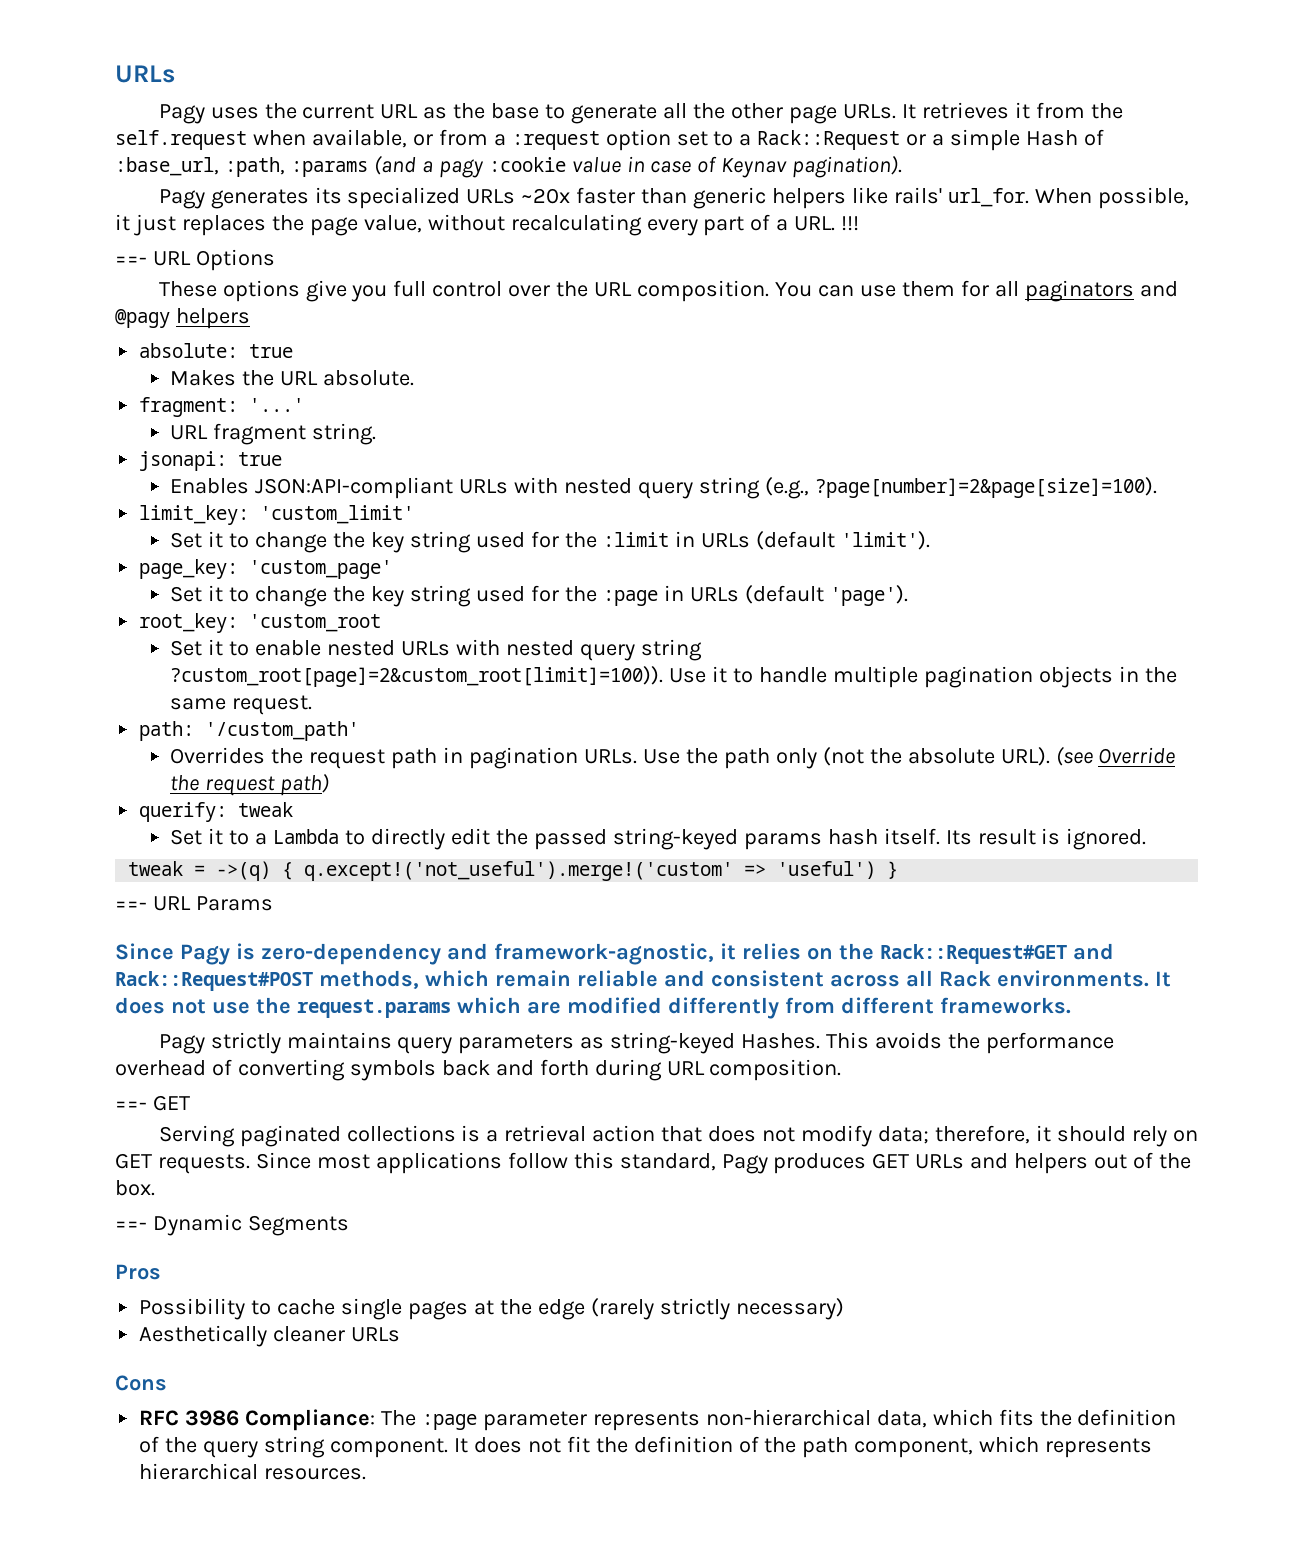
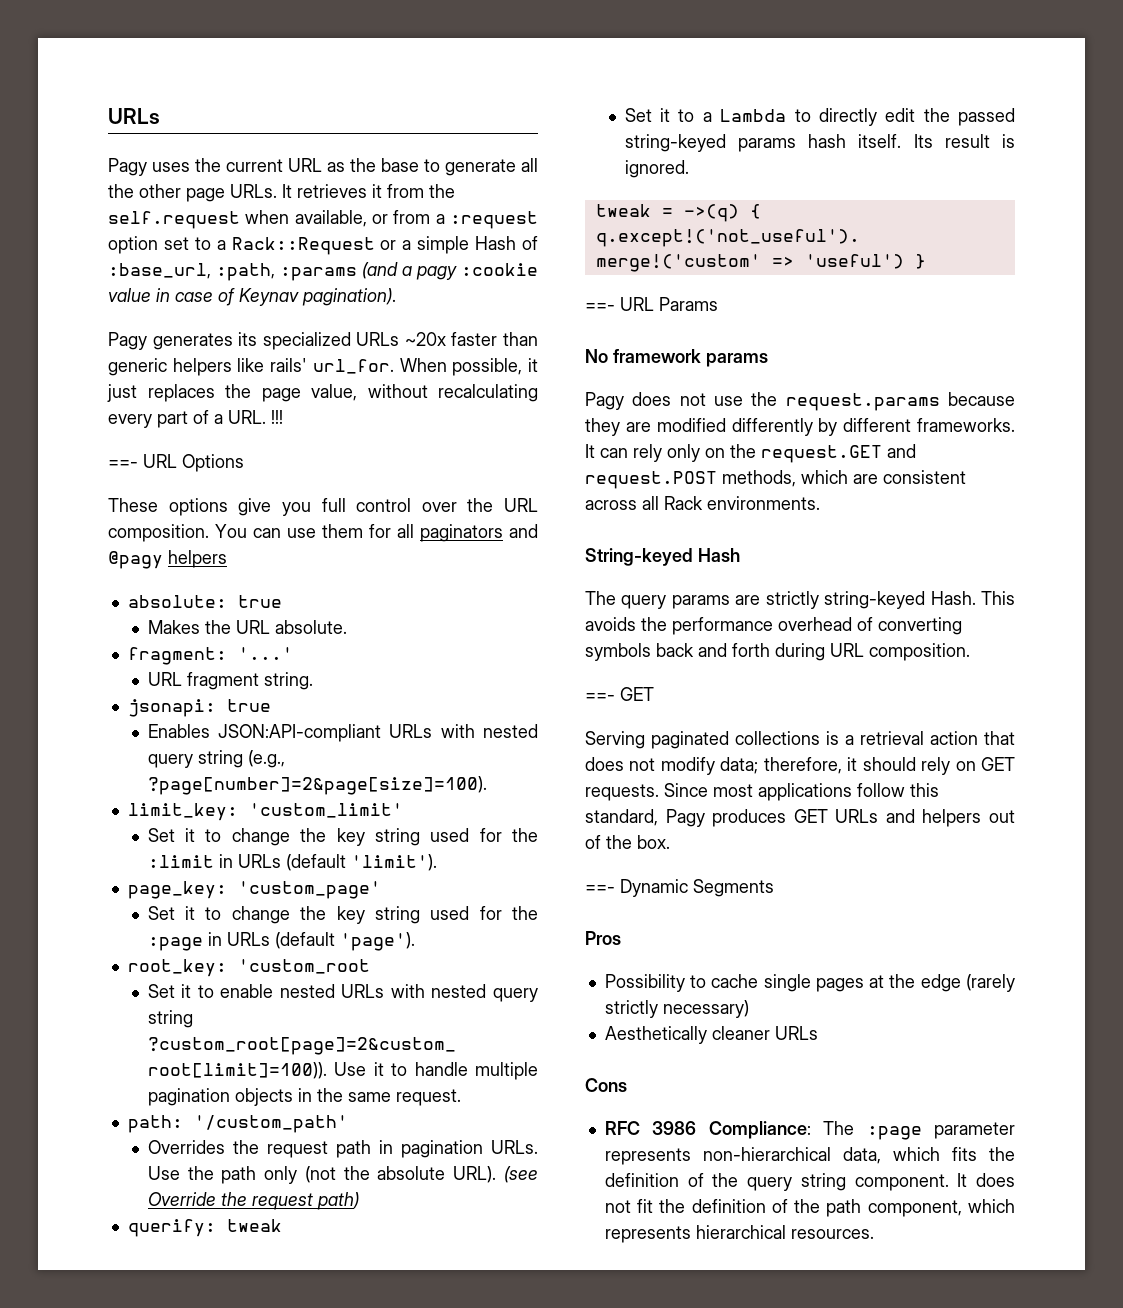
[115,943,1114,965] [115,970,705,991] Since Pagy is zero-dependency and framework-agnostic, it relies on the Rack::Request#GET and Rack::Request#POST methods, which remain reliable and -> [585,349,768,367] [585,392,1015,411] [585,418,1015,436] [585,444,916,463] [585,470,878,489] No framework params // Pagy does not use the request.params because they are modified differently by different frameworks. It can rely only on the request.GET and request.POST methods, which are
[1155,971,1171,987] [115,997,1071,1019] [158,1032,821,1054] It does not use the request.params which are modified differently from different frameworks. // Pagy strictly maintains query parameters as string-keyed Hashes. -> [585,548,740,566] [585,591,976,609] // String-keyed Hash // The query params are strictly string-keyed Hash.

